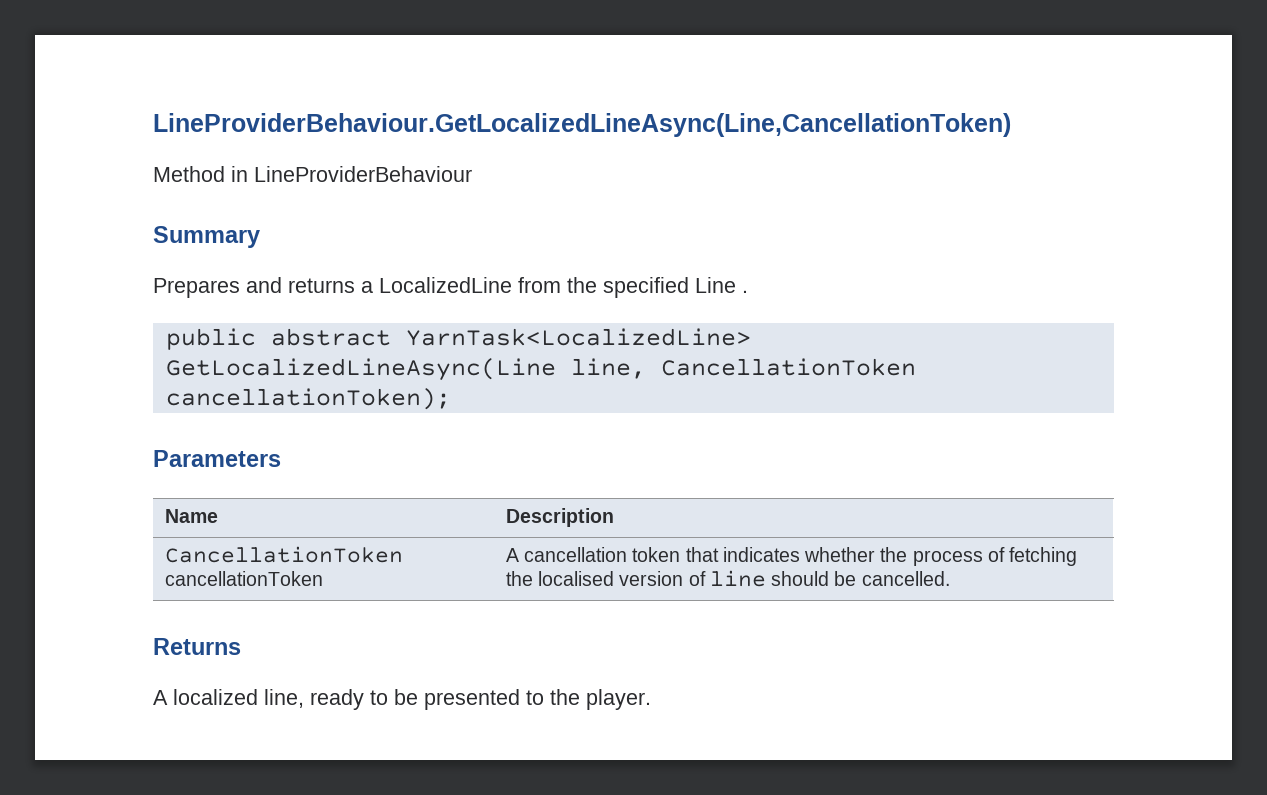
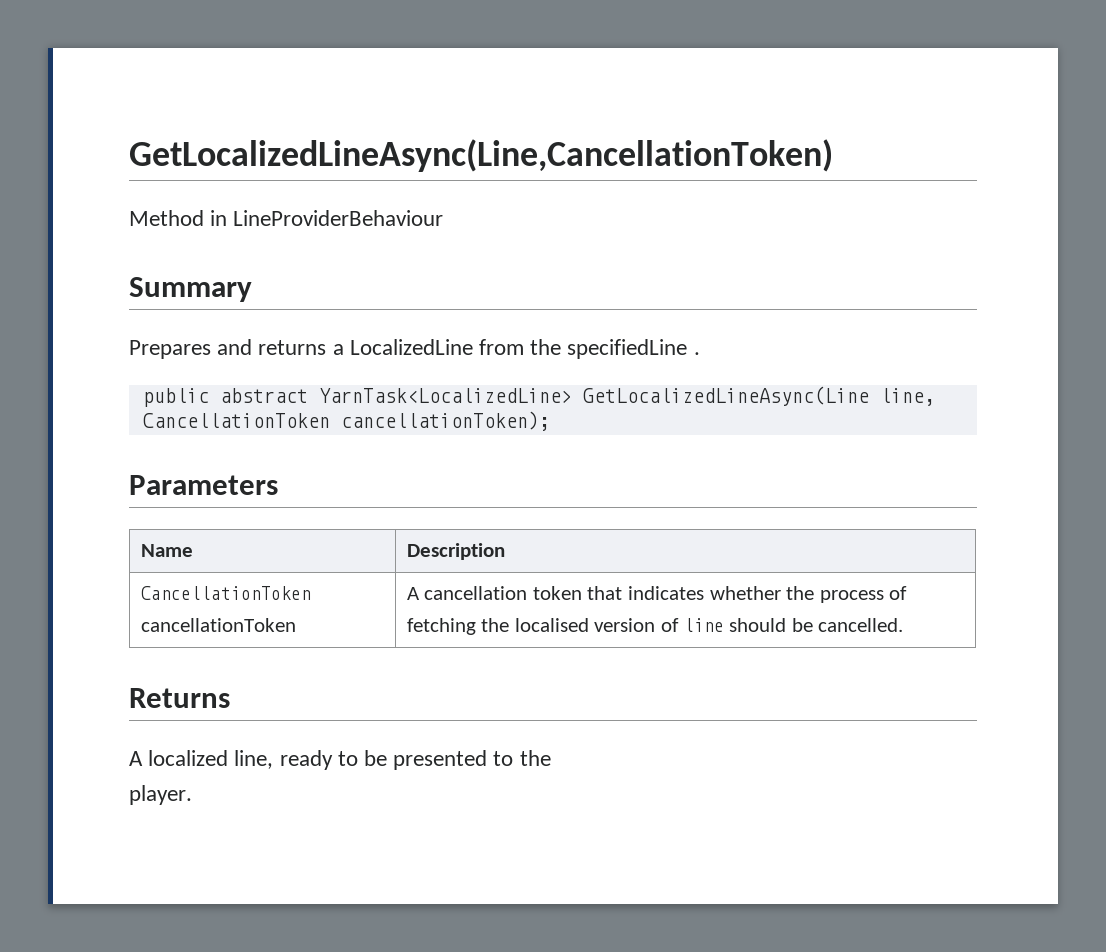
[153,113,1011,137] LineProviderBehaviour.GetLocalizedLineAsync(Line,CancellationToken) -> [129,139,833,172] GetLocalizedLineAsync(Line,CancellationToken)
[603,277,736,298] specified Line -> [567,339,688,359] specifiedLine
(580, 697) none -> (551, 758) //

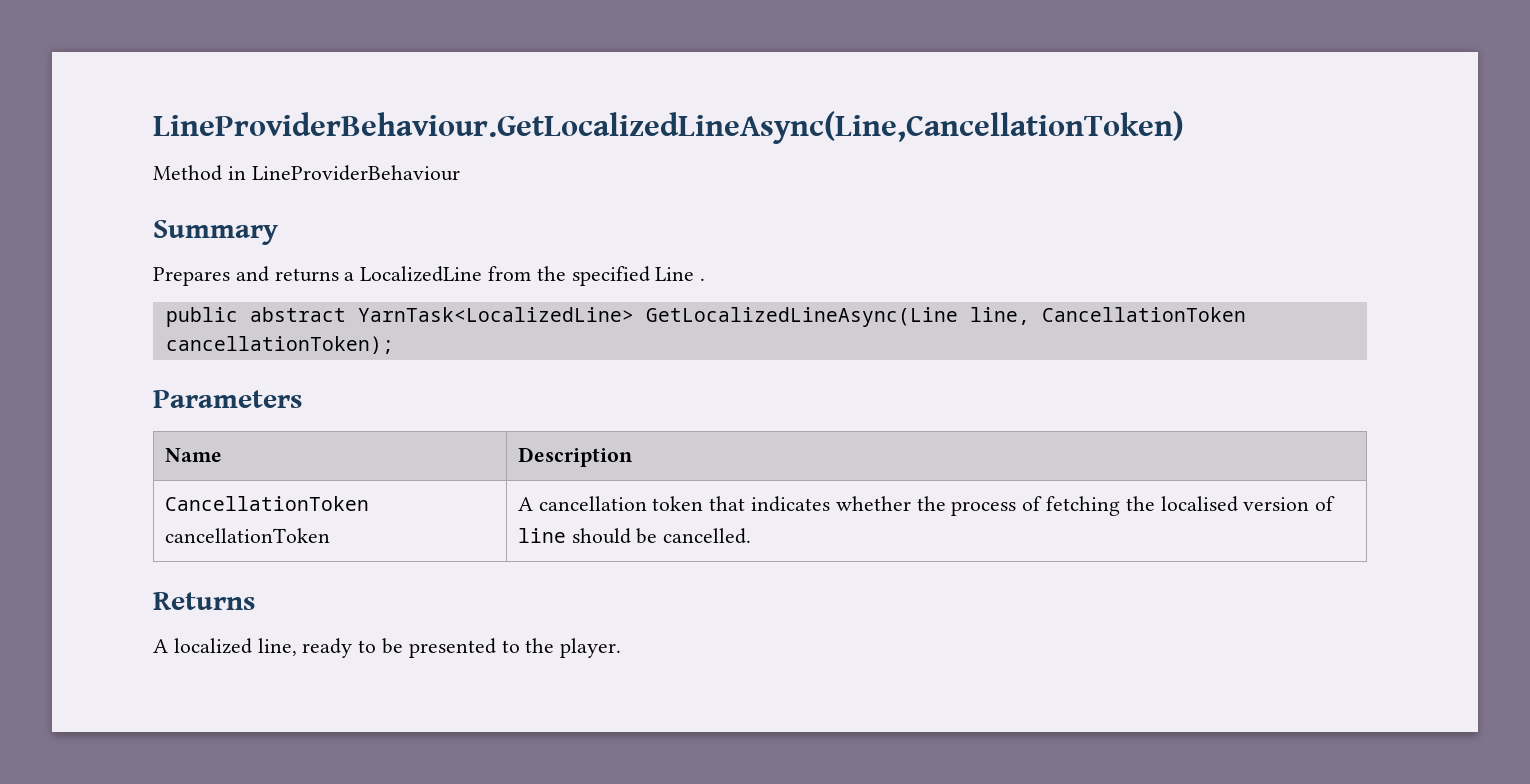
[129,139,833,172] GetLocalizedLineAsync(Line,CancellationToken) -> [153,111,1184,144] LineProviderBehaviour.GetLocalizedLineAsync(Line,CancellationToken)
[567,339,688,359] specifiedLine -> [571,266,695,286] specified Line
(551, 758) // -> (555, 645) none

